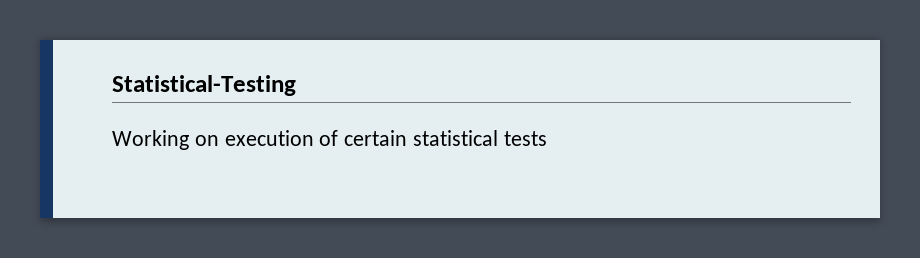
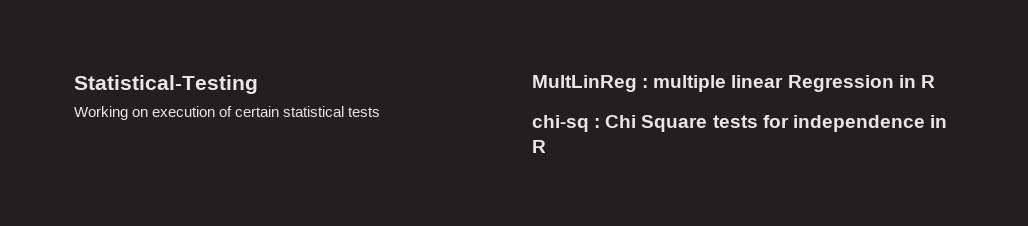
(547, 138) none -> [532,75,935,92] [532,115,947,132] [532,140,546,153] // MultLinReg : multiple linear Regression in R // chi-sq : Chi Square tests for independence in R

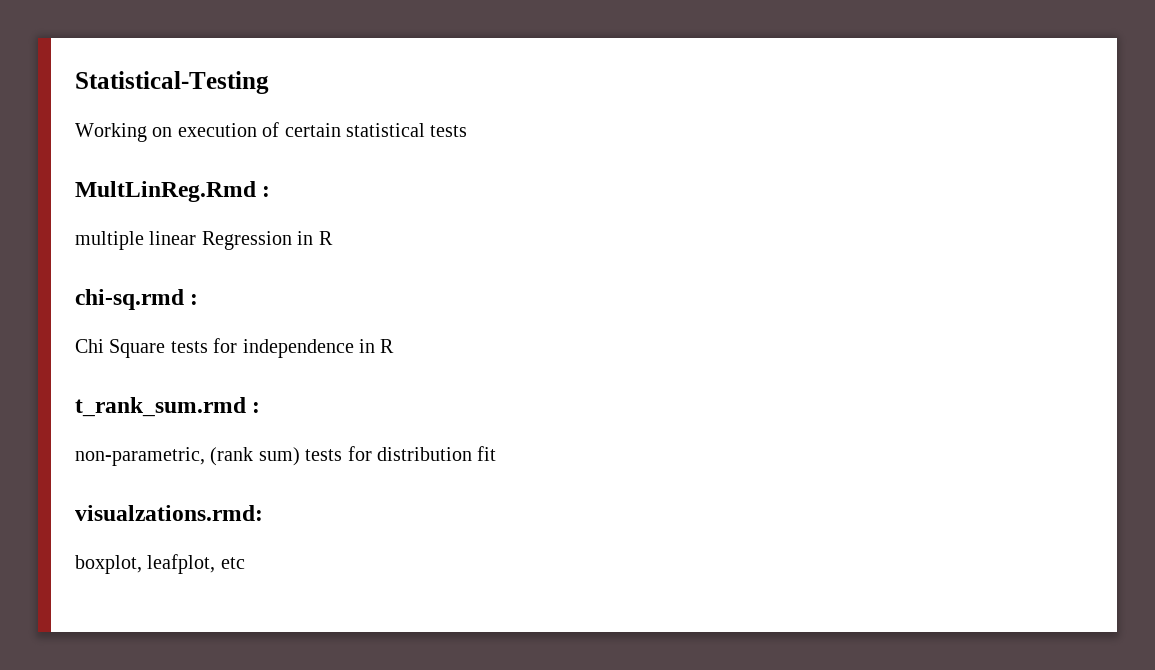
[532,75,649,92] MultLinReg : -> [75,181,271,202] MultLinReg.Rmd : //
[532,115,601,132] chi-sq : -> [75,289,199,310] chi-sq.rmd : //
(546, 146) none -> [75,397,261,417] [75,446,497,466] [75,505,263,521] [75,554,245,574] // t_rank_sum.rmd : // non-parametric, (rank sum) tests for distribution fit // visualzations.rmd: // boxplot, leafplot, etc

